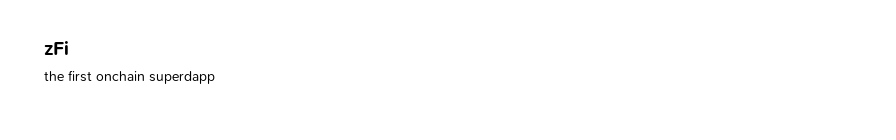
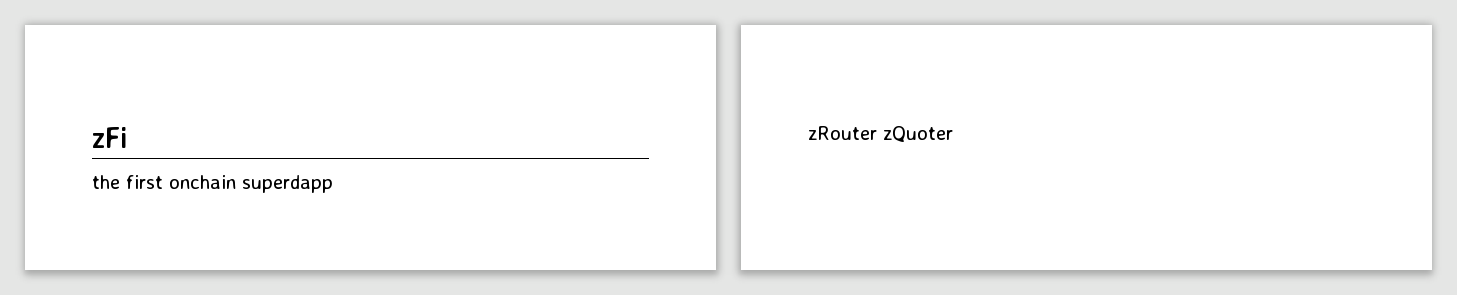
(215, 77) none -> [808,126,953,142] // zRouter zQuoter

